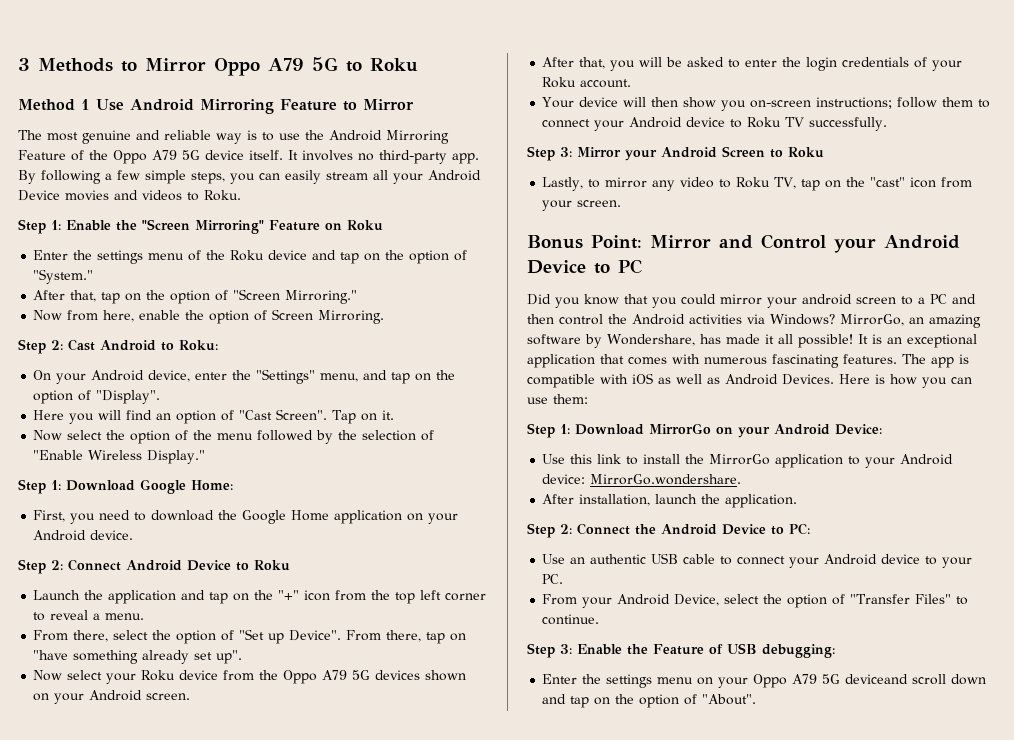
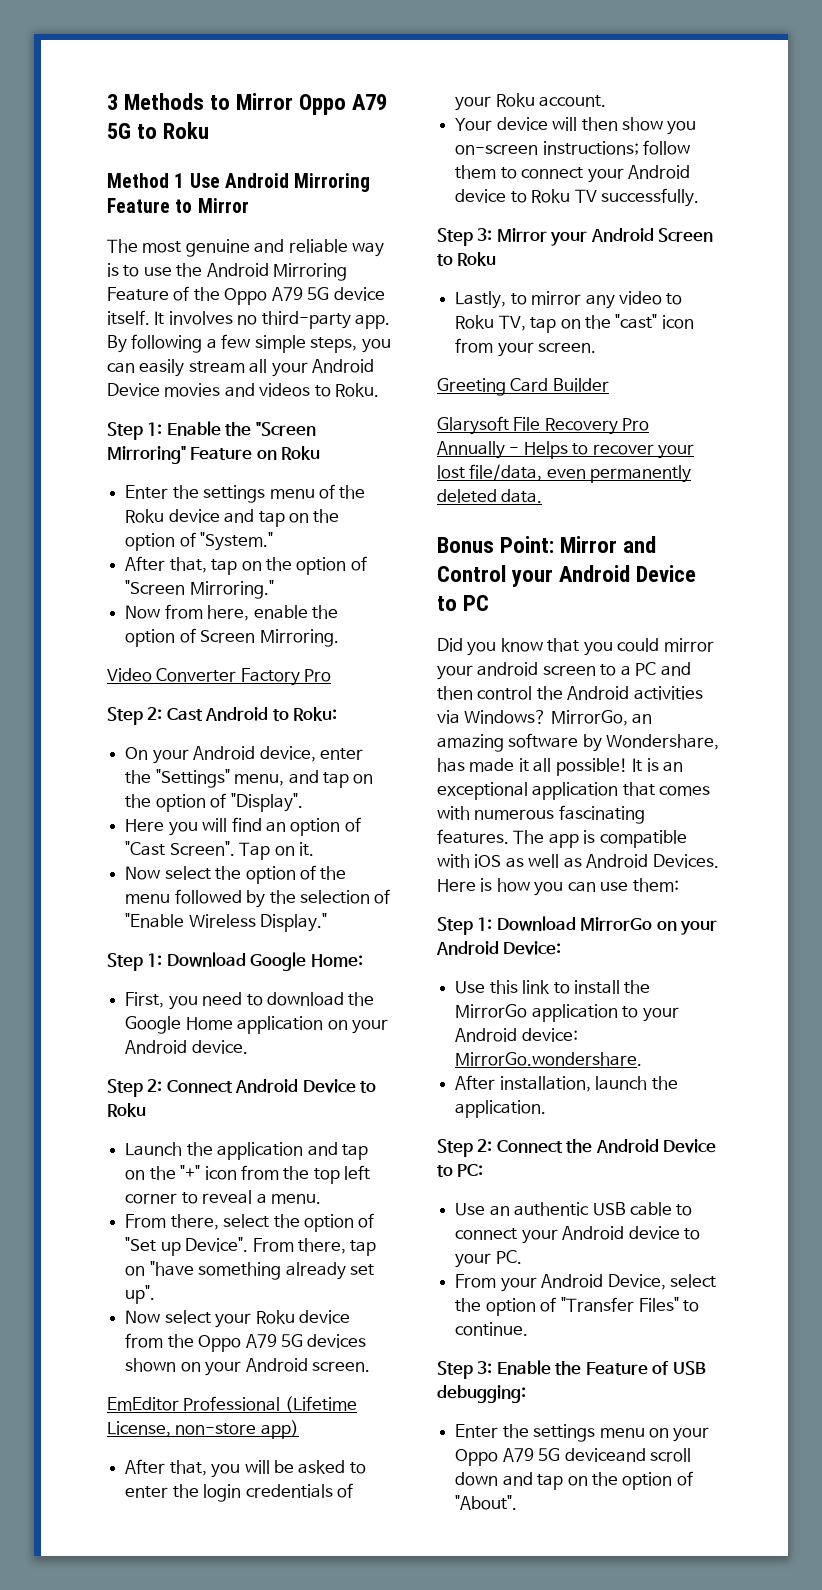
(385, 317) none -> [107,668,332,686] // Video Converter Factory Pro
(191, 696) none -> [107,1396,357,1413] [107,1420,299,1439] // EmEditor Professional (Lifetime License, non-store app)
(622, 203) none -> [437,378,609,396] [437,416,650,435] [437,441,695,459] [437,464,692,483] [437,489,543,503] // Greeting Card Builder // Glarysoft File Recovery Pro Annually - Helps to recover your lost file/data, even permanently deleted data.

